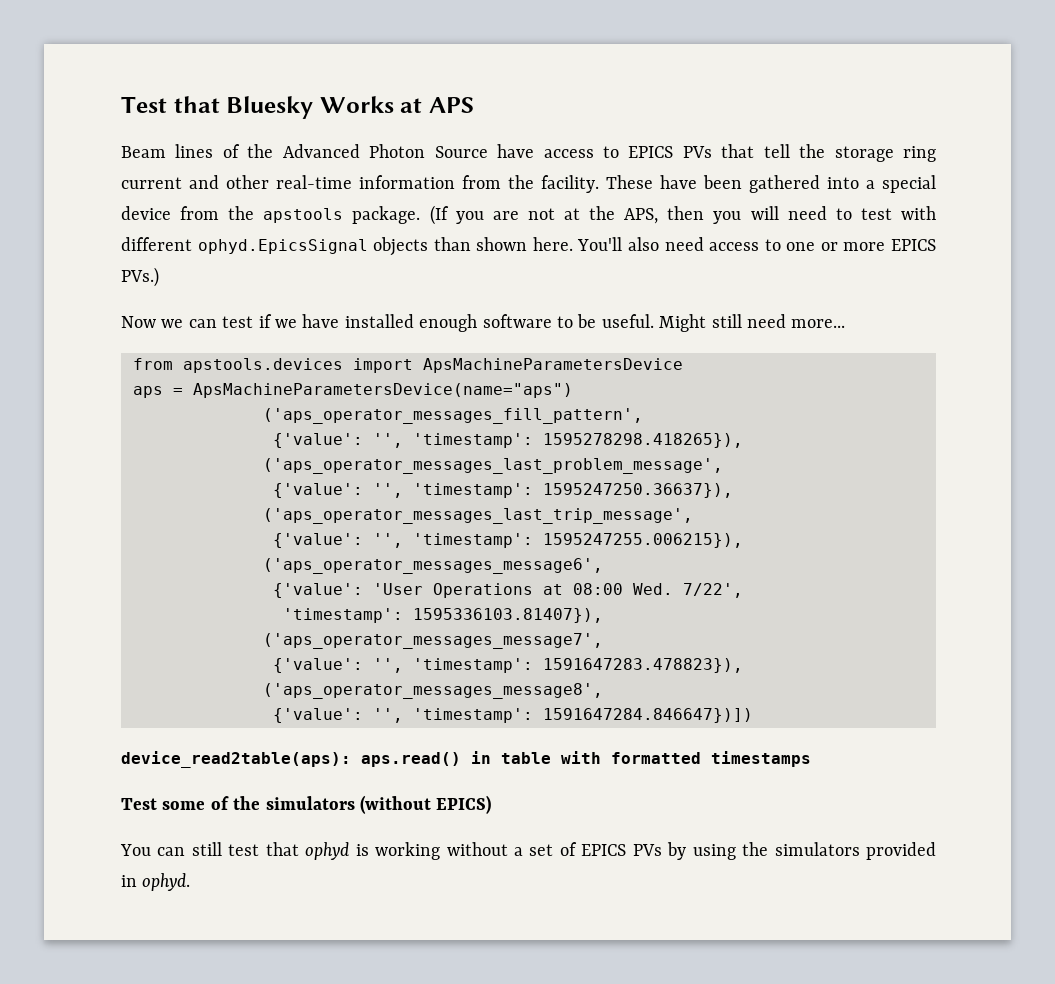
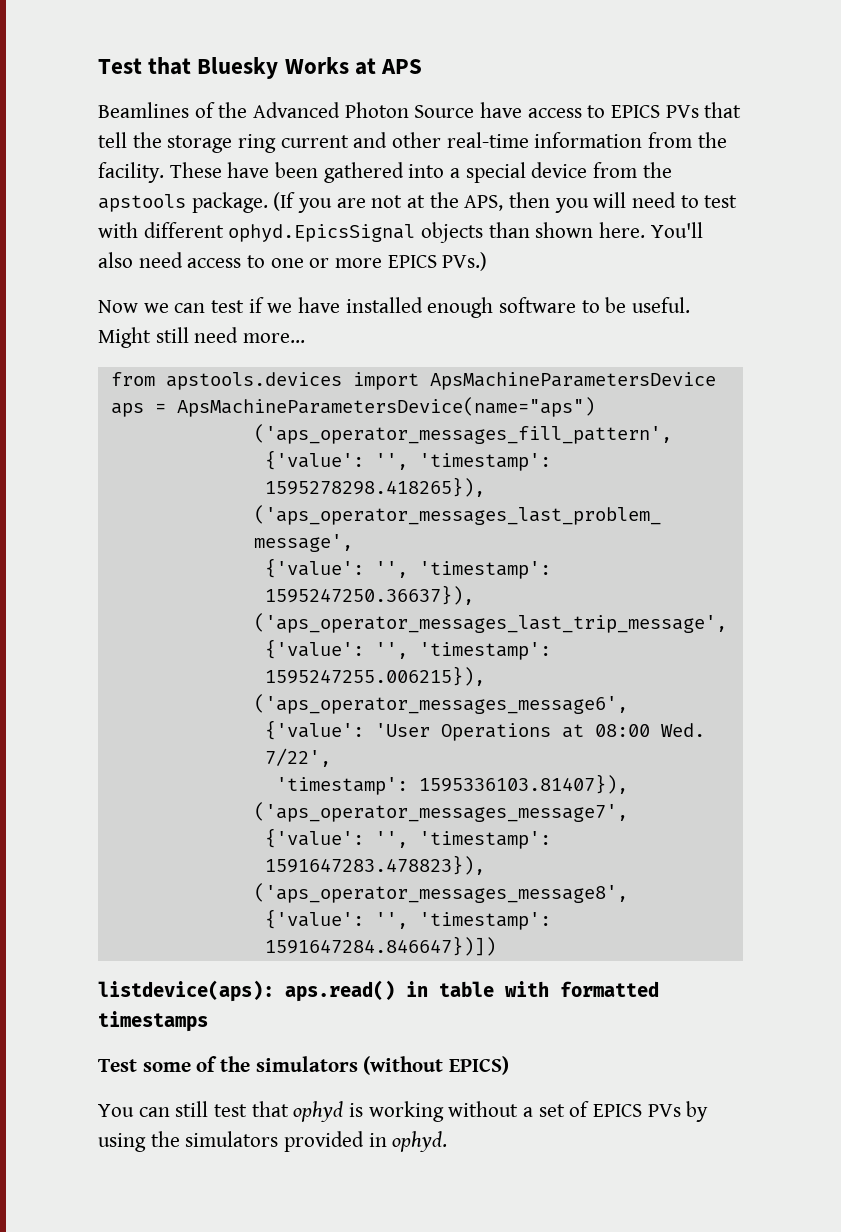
[121,144,214,158] Beam lines -> [98,102,189,118] Beamlines
[121,751,351,768] device_read2table(aps): -> [98,980,274,1002] listdevice(aps):

